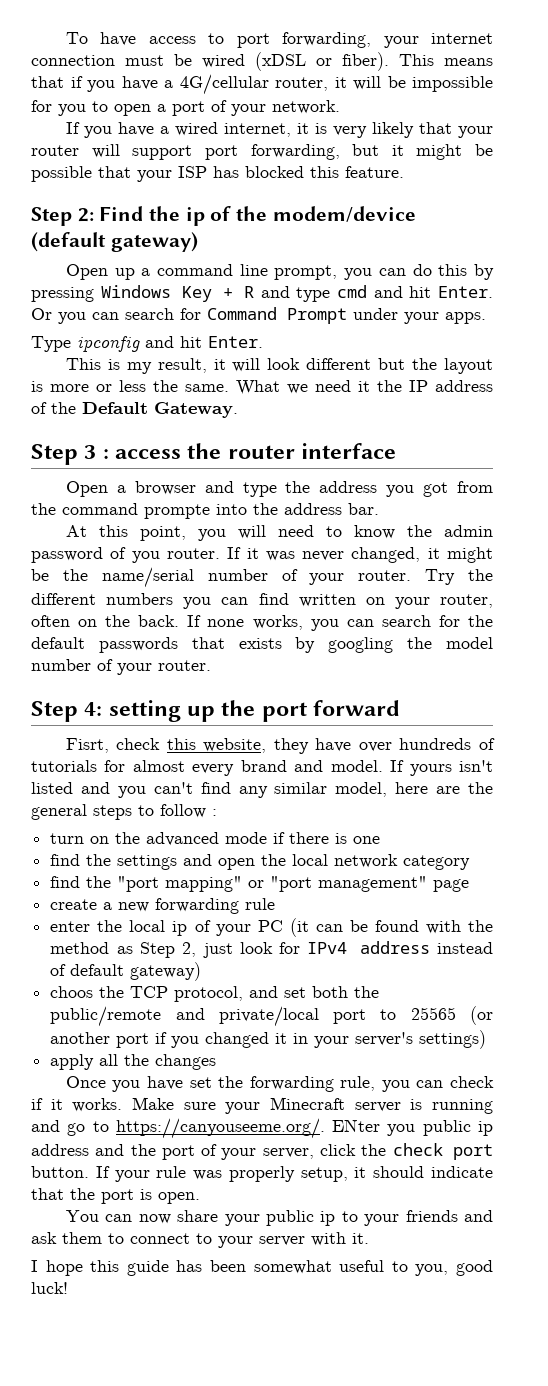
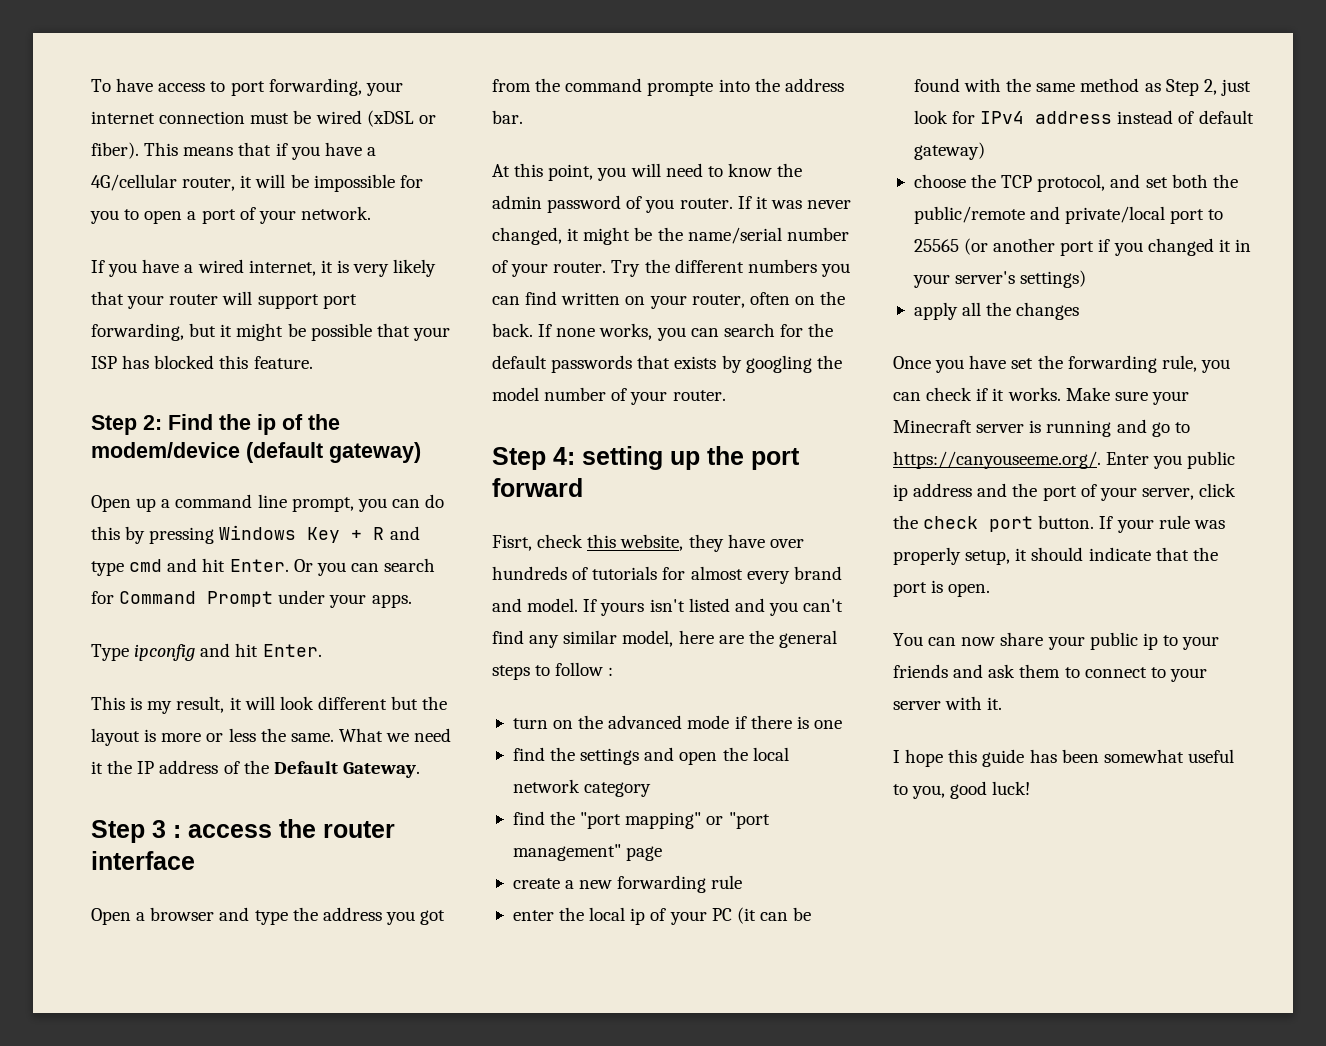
(493, 926) none -> [1036,83,1076,92] same
[50,986,94,998] choos -> [913,174,966,188] choose
[332,1119,381,1132] ENter -> [1106,452,1150,465] Enter

